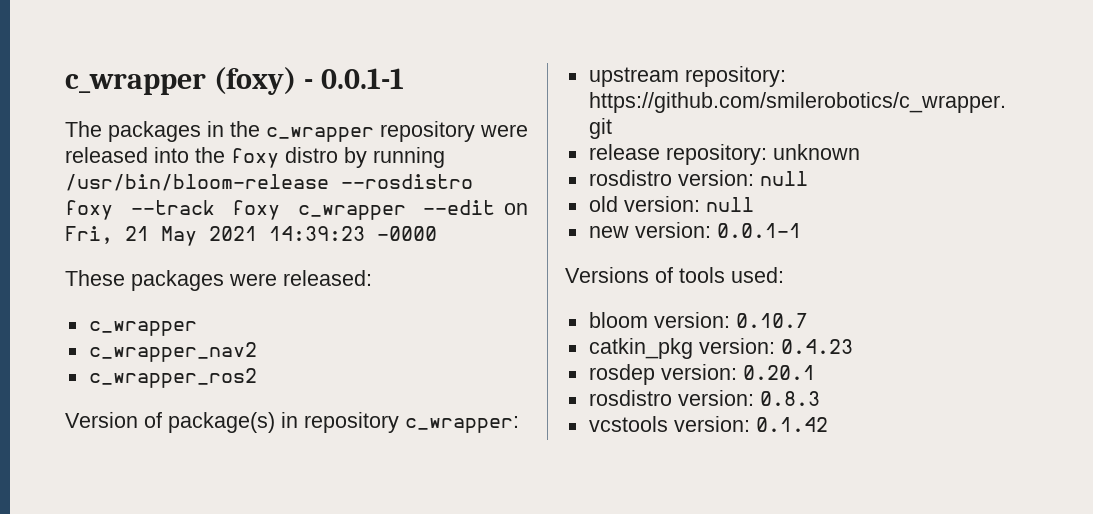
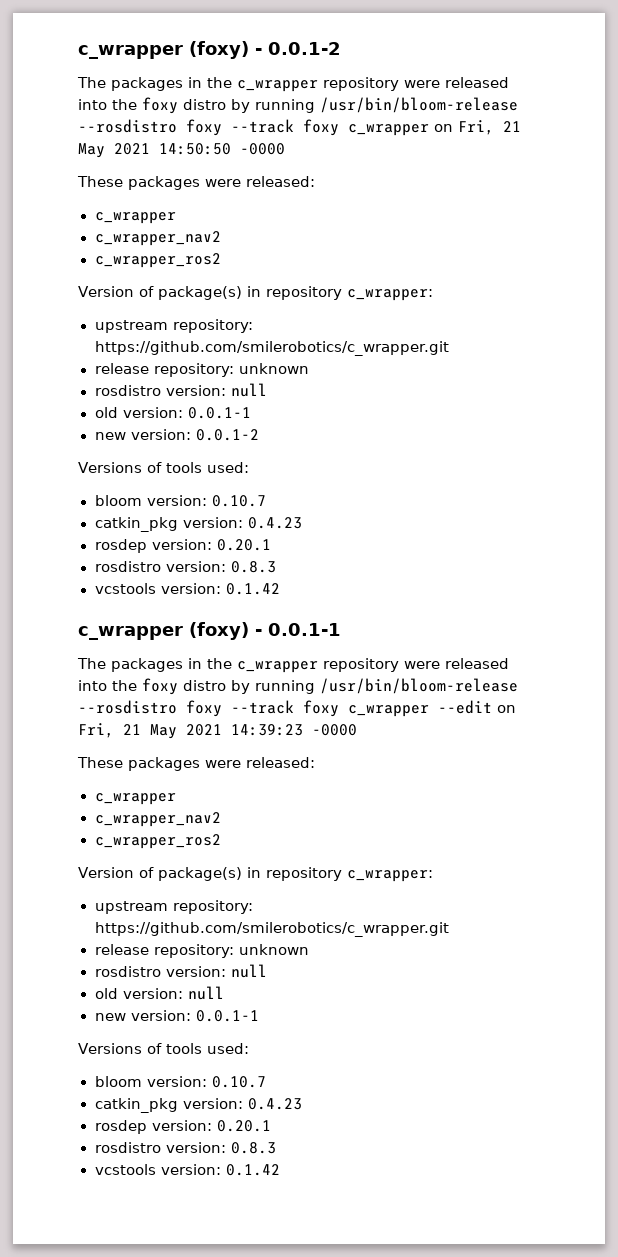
[65,67,313,95] c_wrapper (foxy) - -> [78,41,341,59] [77,77,509,92] [78,97,518,114] [78,119,521,136] [78,143,285,158] [77,176,315,190] [94,212,176,224] [94,231,221,246] [94,253,221,268] [78,286,433,301] [94,319,254,333] [94,341,450,356] [94,363,310,377] [94,383,267,397] [94,407,251,419] [94,429,259,441] [78,462,249,473] [94,495,266,507] [94,517,302,532] [94,539,271,553] [94,561,276,573] [94,583,280,595] [78,622,262,640] c_wrapper (foxy) - 0.0.1-2 // The packages in the c_wrapper repository were released into the foxy distro by running /usr/bin/bloom-release --rosdistro foxy --track foxy c_wrapper on Fri, 21 May 2021 14:50:50 -0000 // These packages were released: // c_wrapper // c_wrapper_nav2 // c_wrapper_ros2 // Version of package(s) in repository c_wrapper: // upstream repository: https://github.com/smilerobotics/c_wrapper.git // release repository: unknown // rosdistro version: null // old version: 0.0.1-1 // new version: 0.0.1-2 // Versions of tools used: // bloom version: 0.10.7 // catkin_pkg version: 0.4.23 // rosdep version: 0.20.1 // rosdistro version: 0.8.3 // vcstools version: 0.1.42 // c_wrapper (foxy) -

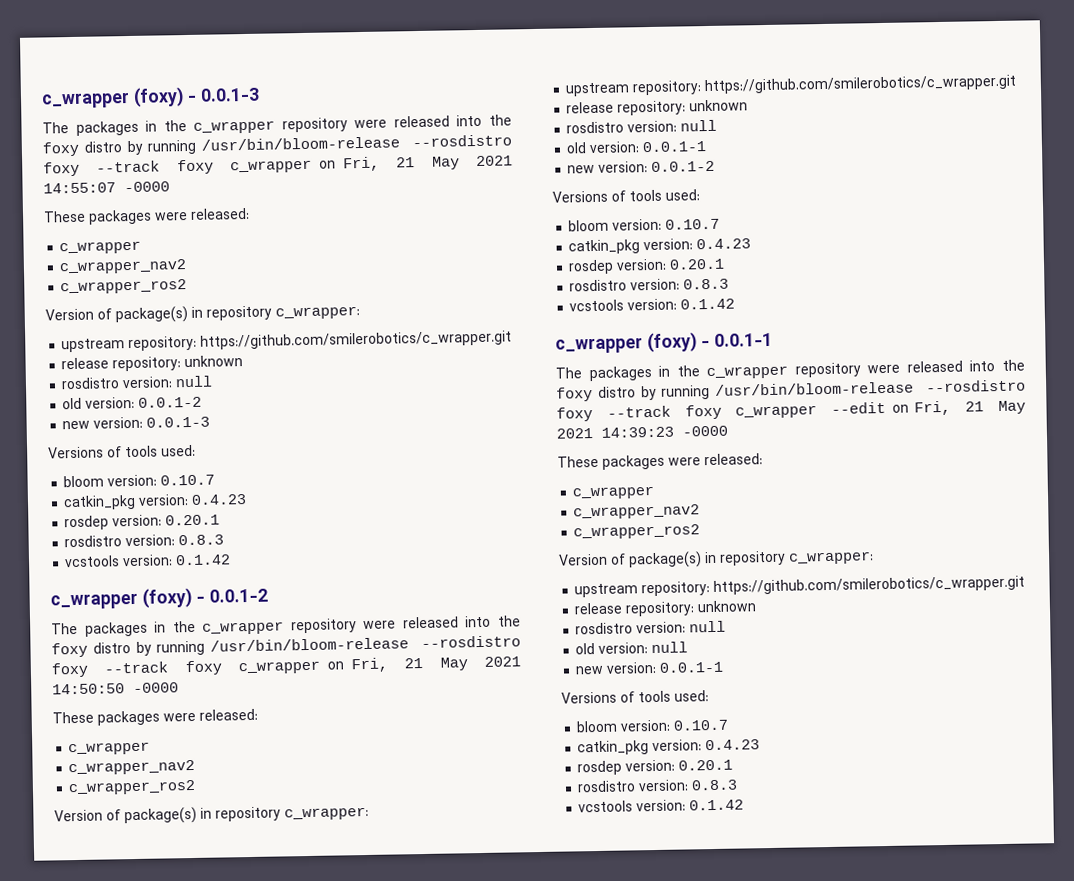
[78,41,262,59] c_wrapper (foxy) - -> [41,87,261,109] [42,114,512,136] [42,134,512,157] [43,155,514,177] [43,181,170,194] [43,207,250,225] [59,240,142,255] [59,259,188,275] [60,279,188,295] [45,305,360,324] [61,330,513,353] [61,355,244,372] [61,375,214,390] [62,396,203,410] [62,416,211,430] [48,444,196,459] [63,474,216,488] [63,494,248,511] [64,514,221,531] [64,534,225,548] [64,554,232,568] [50,587,206,610] c_wrapper (foxy) - 0.0.1-3 // The packages in the c_wrapper repository were released into the foxy distro by running /usr/bin/bloom-release --rosdistro foxy --track foxy c_wrapper on Fri, 21 May 2021 14:55:07 -0000 // These packages were released: // c_wrapper // c_wrapper_nav2 // c_wrapper_ros2 // Version of package(s) in repository c_wrapper: // upstream repository: https://github.com/smilerobotics/c_wrapper.git // release repository: unknown // rosdistro version: null // old version: 0.0.1-2 // new version: 0.0.1-3 // Versions of tools used: // bloom version: 0.10.7 // catkin_pkg version: 0.4.23 // rosdep version: 0.20.1 // rosdistro version: 0.8.3 // vcstools version: 0.1.42 // c_wrapper (foxy) -

